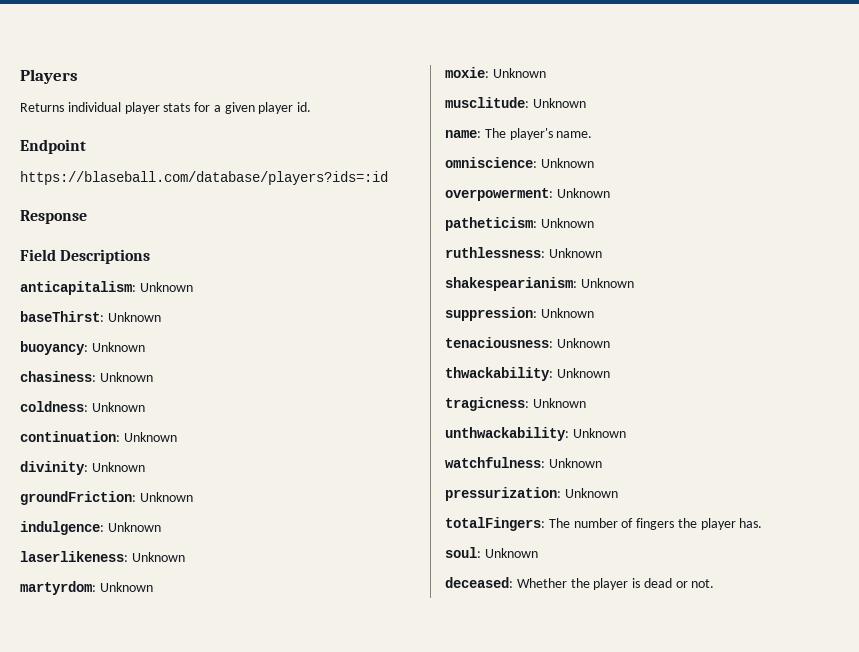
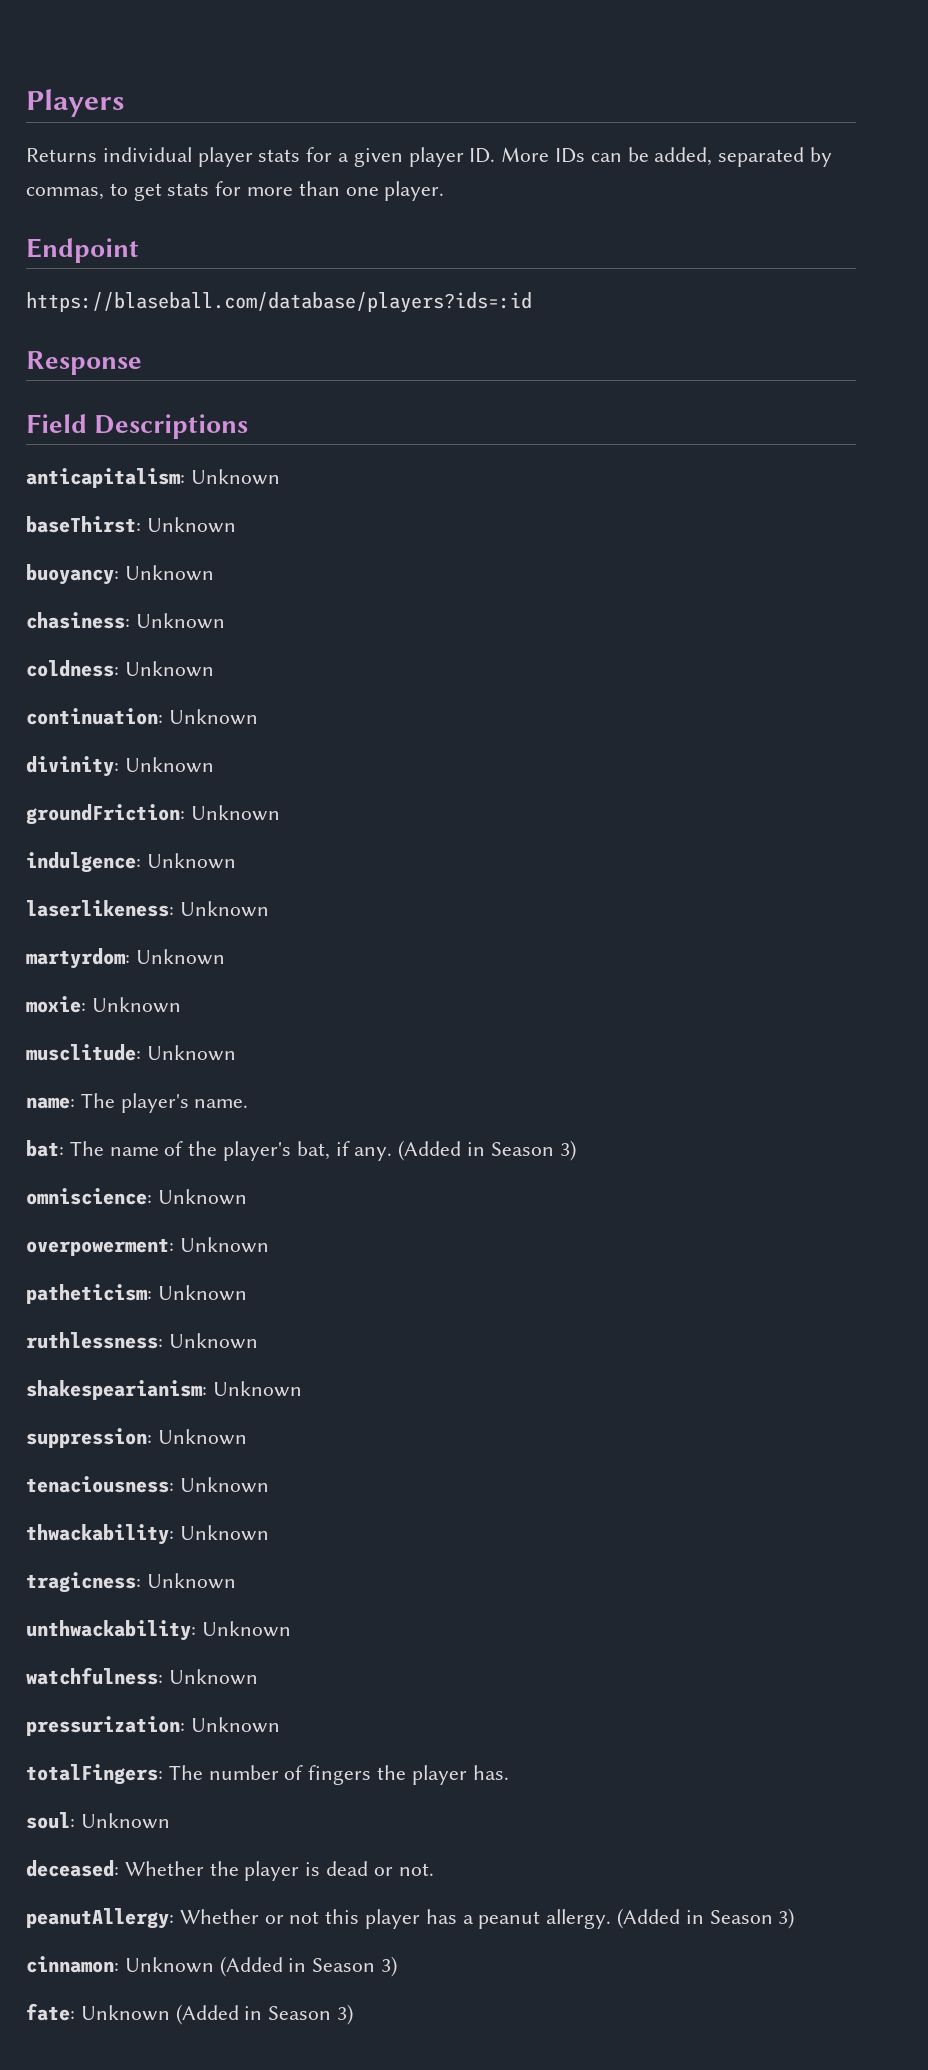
[297,102,312,112] id. -> [469,147,833,167] [26,181,445,201] ID. More IDs can be added, separated by commas, to get stats for more than one player.
(593, 134) none -> [26,1140,576,1161] // bat: The name of the player's bat, if any. (Added in Season 3)
(715, 583) none -> [26,1908,795,1929] [26,1956,398,1977] [26,2003,354,2025] // peanutAllergy: Whether or not this player has a peanut allergy. (Added in Season 3) // cinnamon: Unknown (Added in Season 3) // fate: Unknown (Added in Season 3)

